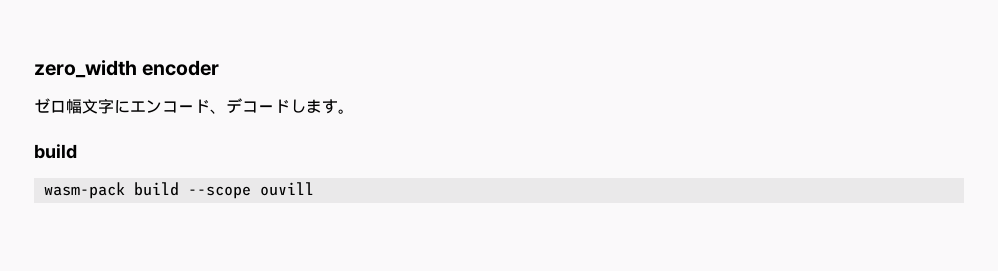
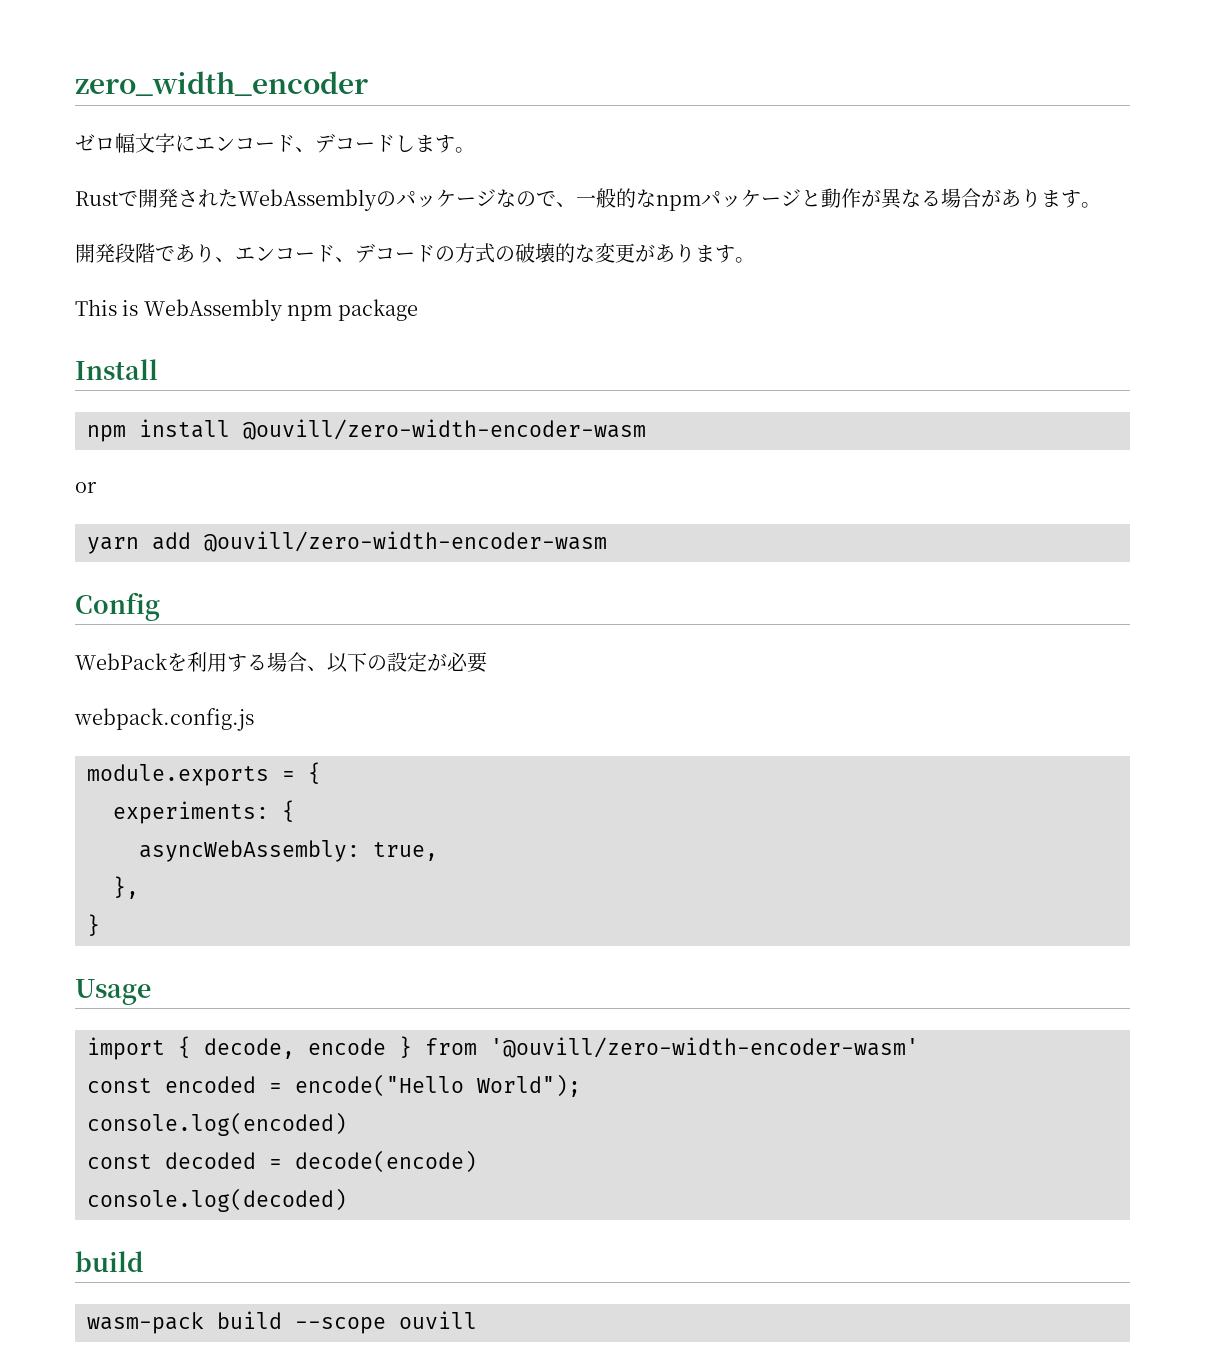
[34,60,220,78] zero_width encoder -> [75,71,368,96] zero_width_encoder
(346, 111) none -> [75,188,1101,211] [75,243,755,263] [75,299,418,321] [75,359,158,380] [87,419,646,442] [75,481,97,493] [87,531,607,554] [75,592,160,621] [75,652,487,673] [74,708,254,731] [87,762,321,786] [113,800,295,824] [139,840,438,862] [113,876,139,899] [87,914,100,936] [75,979,151,1005] [87,1036,919,1060] [87,1074,581,1097] [87,1112,347,1136] [87,1150,477,1173] [87,1188,347,1212] // Rustで開発されたWebAssemblyのパッケージなので、一般的なnpmパッケージと動作が異なる場合があります。 // 開発段階であり、エンコード、デコードの方式の破壊的な変更があります。 // This is WebAssembly npm package // Install // npm install @ouvill/zero-width-encoder-wasm // or // yarn add @ouvill/zero-width-encoder-wasm // Config // WebPackを利用する場合、以下の設定が必要 // webpack.config.js // module.exports = { // experiments: { // asyncWebAssembly: true, // }, // } // Usage // import { decode, encode } from '@ouvill/zero-width-encoder-wasm' // const encoded = encode("Hello World"); // console.log(encoded) // const decoded = decode(encode) // console.log(decoded)

